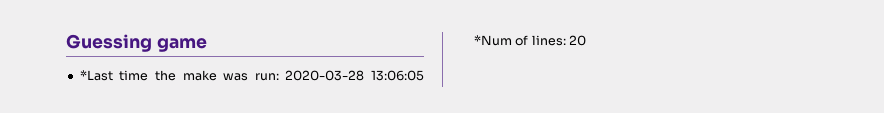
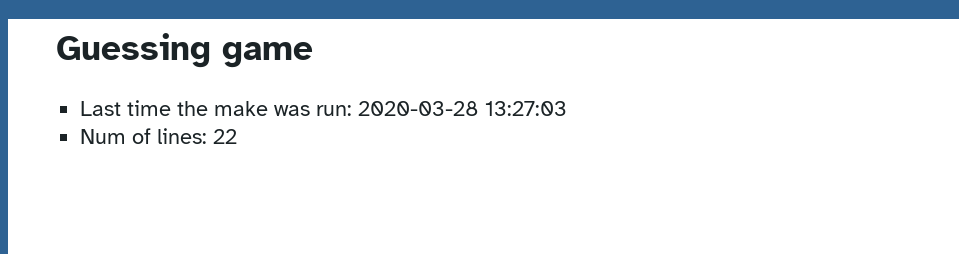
[79,70,113,81] *Last -> [80,101,122,116] Last
[371,70,424,81] [473,35,512,46] 13:06:05 *Num -> [485,101,568,116] [80,129,127,144] 13:27:03 // Num
[568,35,586,46] 20 -> [213,129,238,144] 22

